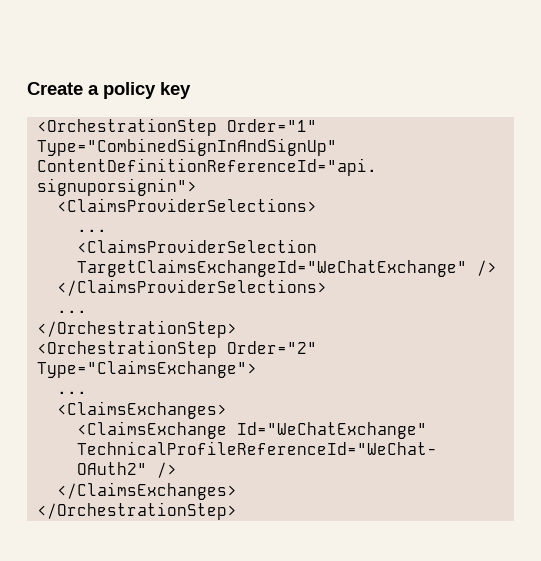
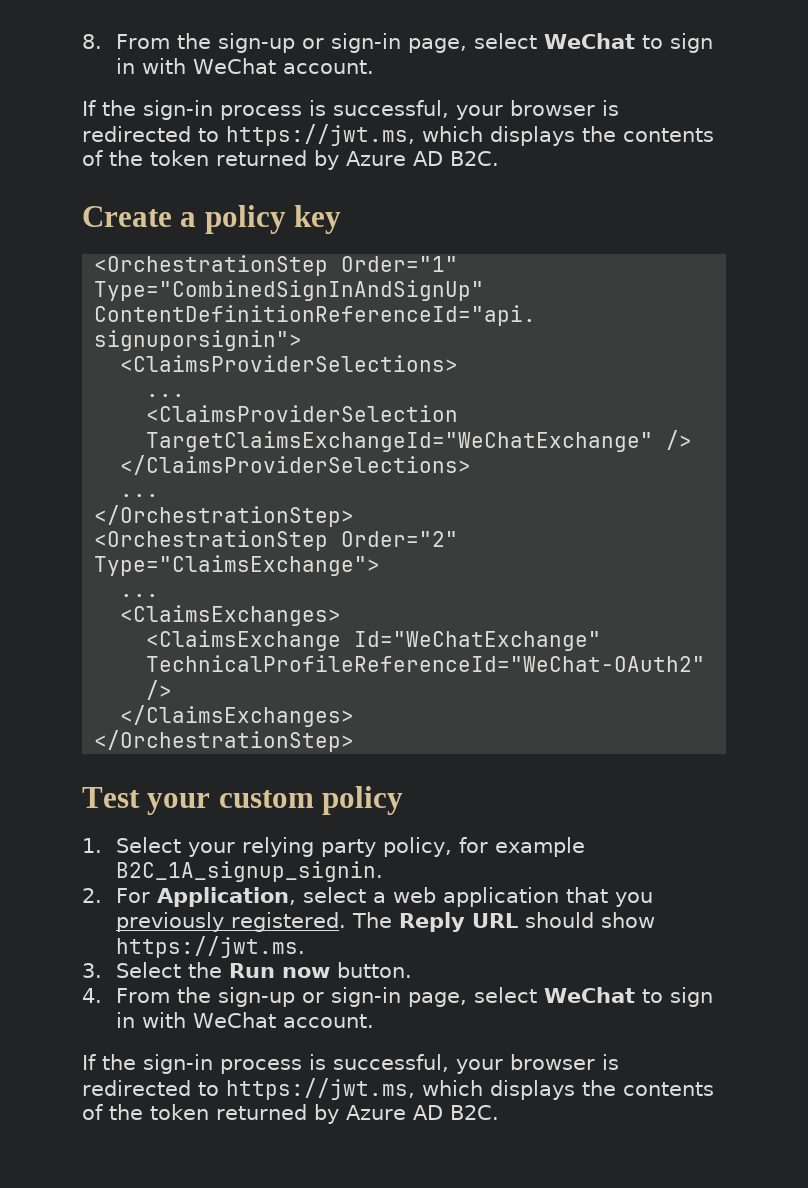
(27, 88) none -> [82,33,714,53] [116,58,375,74] [82,100,619,120] [82,124,714,146] [82,150,499,170] 8. From the sign-up or sign-in page, select WeChat to sign in with WeChat account. // If the sign-in process is successful, your browser is redirected to https://jwt.ms, which displays the contents of the token returned by Azure AD B2C. //
(237, 511) none -> [82,786,404,815] [82,837,586,857] [116,861,384,882] [82,887,654,907] [116,912,656,932] [116,936,306,958] [82,962,413,978] [82,987,714,1007] [116,1012,375,1028] [82,1054,619,1074] [82,1078,714,1100] [82,1104,499,1124] // Test your custom policy // 1. Select your relying party policy, for example B2C_1A_signup_signin. // 2. For Application, select a web application that you previously registered. The Reply URL should show https://jwt.ms. // 3. Select the Run now button. // 4. From the sign-up or sign-in page, select WeChat to sign in with WeChat account. // If the sign-in process is successful, your browser is redirected to https://jwt.ms, which displays the contents of the token returned by Azure AD B2C.

